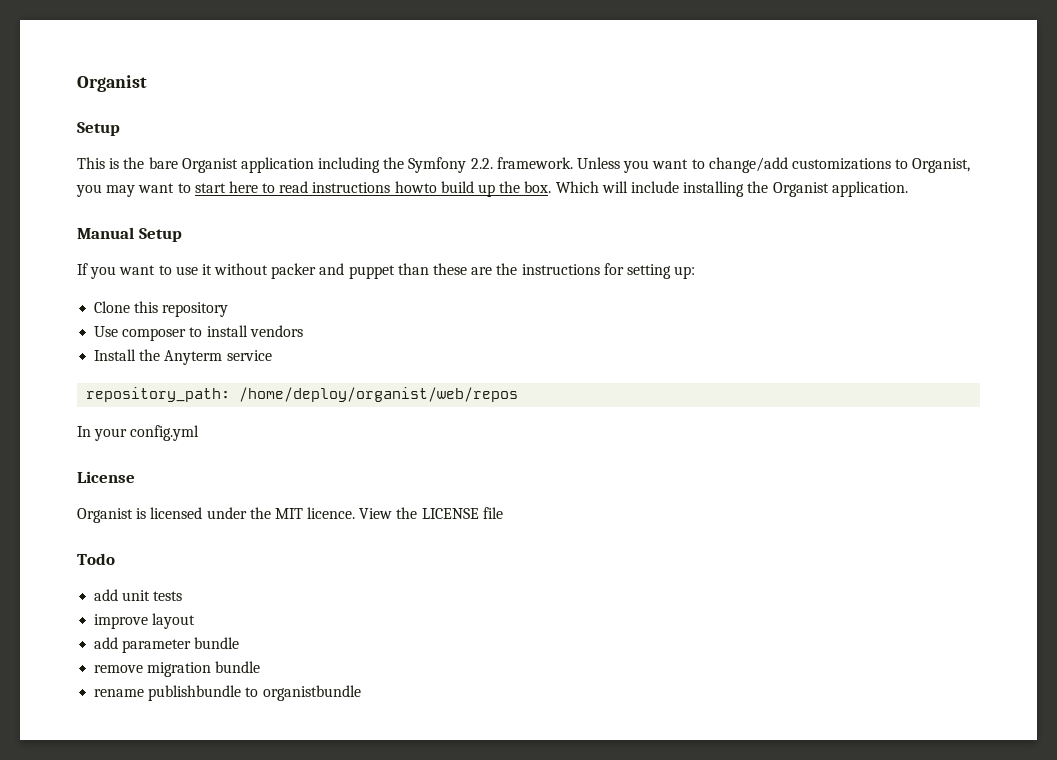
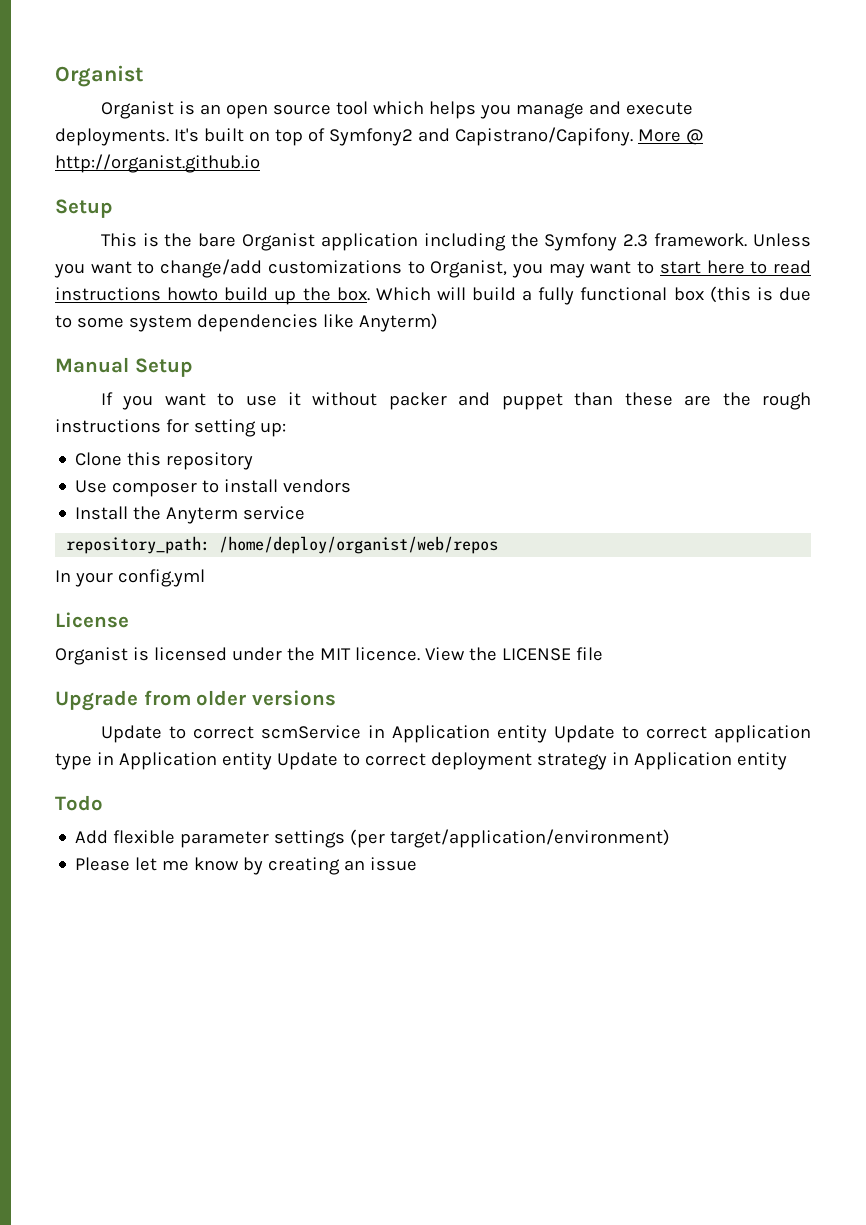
[77,75,147,92] Organist -> [55,65,143,87] [100,101,693,119] [55,127,703,146] [55,154,260,173] Organist // Organist is an open source tool which helps you manage and execute deployments. It's built on top of Symfony2 and Capistrano/Capifony. More @ http://organist.github.io
[470,158,493,169] 2.2. -> [623,234,649,247] 2.3
[630,181,908,197] include installing the Organist application. -> [472,286,811,305] [55,313,438,332] build a fully functional box (this is due to some system dependencies like Anyterm)
(518, 269) none -> [761,392,811,410] rough
[77,553,115,565] [94,589,183,601] [94,613,196,629] [94,637,240,653] [94,661,261,677] [94,685,361,701] Todo // add unit tests // improve layout // add parameter bundle // remove migration bundle // rename publishbundle to organistbundle -> [55,690,336,711] [100,725,811,743] [55,752,787,770] [55,795,103,811] [75,829,671,848] [75,857,418,875] Upgrade from older versions // Update to correct scmService in Application entity Update to correct application type in Application entity Update to correct deployment strategy in Application entity // Todo // Add flexible parameter settings (per target/application/environment) // Please let me know by creating an issue

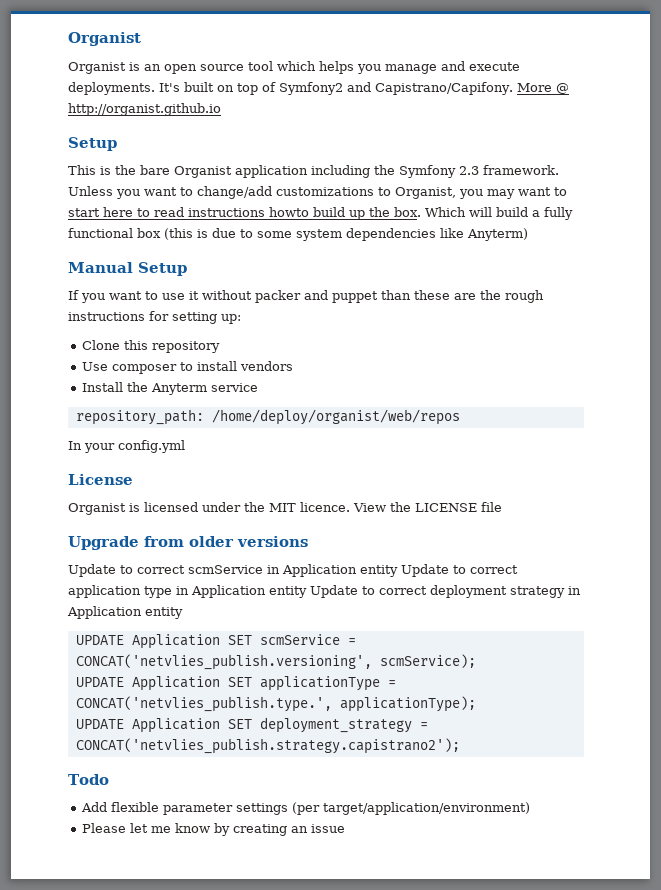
(787, 761) none -> [75,634,356,649] [75,654,476,670] [75,676,396,691] [75,696,476,712] [75,717,428,733] [75,738,460,754] // UPDATE Application SET scmService = CONCAT('netvlies_publish.versioning', scmService); // UPDATE Application SET applicationType = CONCAT('netvlies_publish.type.', applicationType); // UPDATE Application SET deployment_strategy = CONCAT('netvlies_publish.strategy.capistrano2');

